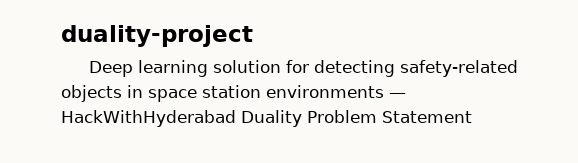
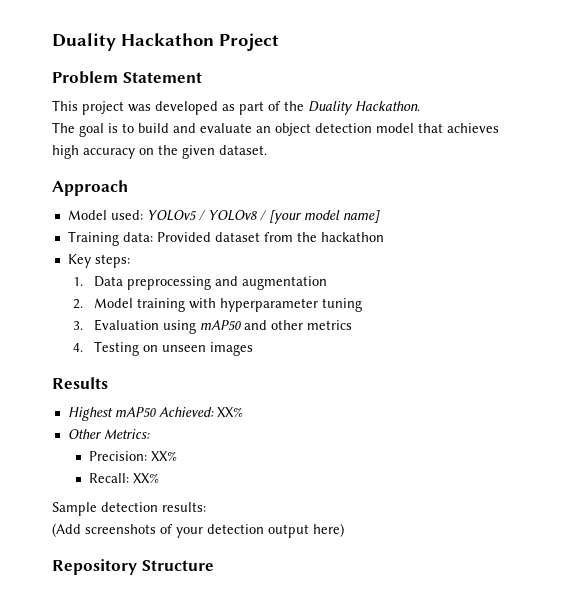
[61,25,253,47] [89,60,519,77] [61,85,406,102] [61,110,472,127] duality-project // Deep learning solution for detecting safety-related objects in space station environments — HackWithHyderabad Duality Problem Statement -> [52,33,279,51] [52,71,202,84] [52,100,420,115] [52,122,499,137] [52,145,267,159] [52,180,128,196] [67,210,380,224] [67,231,384,246] [67,254,130,268] [73,276,328,290] [73,298,363,312] [73,319,353,334] [73,341,254,356] [52,377,108,389] [67,407,243,421] [67,429,150,439] [89,451,178,461] [89,473,160,483] [52,502,206,516] [52,523,344,538] [52,559,214,575] Duality Hackathon Project // Problem Statement // This project was developed as part of the Duality Hackathon. // The goal is to build and evaluate an object detection model that achieves high accuracy on the given dataset. // Approach // Model used: YOLOv5 / YOLOv8 / [your model name] // Training data: Provided dataset from the hackathon // Key steps: // 1. Data preprocessing and augmentation // 2. Model training with hyperparameter tuning // 3. Evaluation using mAP50 and other metrics // 4. Testing on unseen images // Results // Highest mAP50 Achieved: XX% // Other Metrics: // Precision: XX% // Recall: XX% // Sample detection results: // (Add screenshots of your detection output here) // Repository Structure

